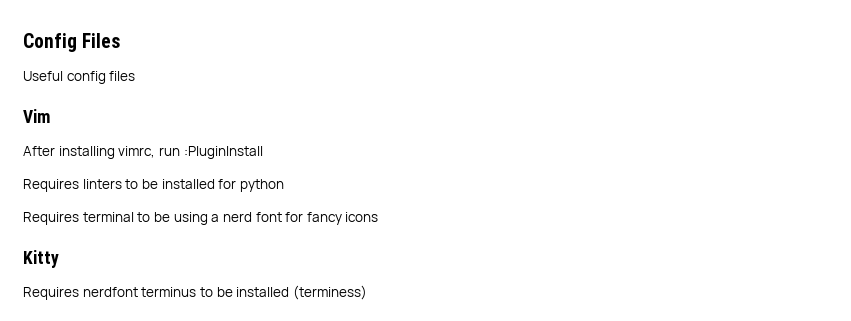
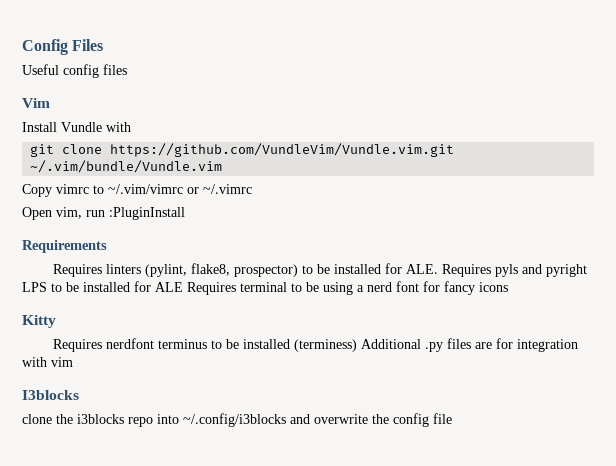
[23,146,156,159] After installing vimrc, -> [22,122,131,132] [30,143,455,157] [30,160,223,173] [22,184,252,197] [22,207,82,220] Install Vundle with // git clone https://github.com/VundleVim/Vundle.vim.git ~/.vim/bundle/Vundle.vim // Copy vimrc to ~/.vim/vimrc or ~/.vimrc // Open vim,
(263, 152) none -> [22,240,107,253] // Requirements
[125,179,284,192] to be installed for python // -> [144,263,587,277] [22,281,183,292] (pylint, flake8, prospector) to be installed for ALE. Requires pyls and pyright LPS to be installed for ALE
(367, 292) none -> [360,338,578,352] [22,357,73,367] [22,390,79,400] [22,413,452,427] Additional .py files are for integration with vim // I3blocks // clone the i3blocks repo into ~/.config/i3blocks and overwrite the config file

